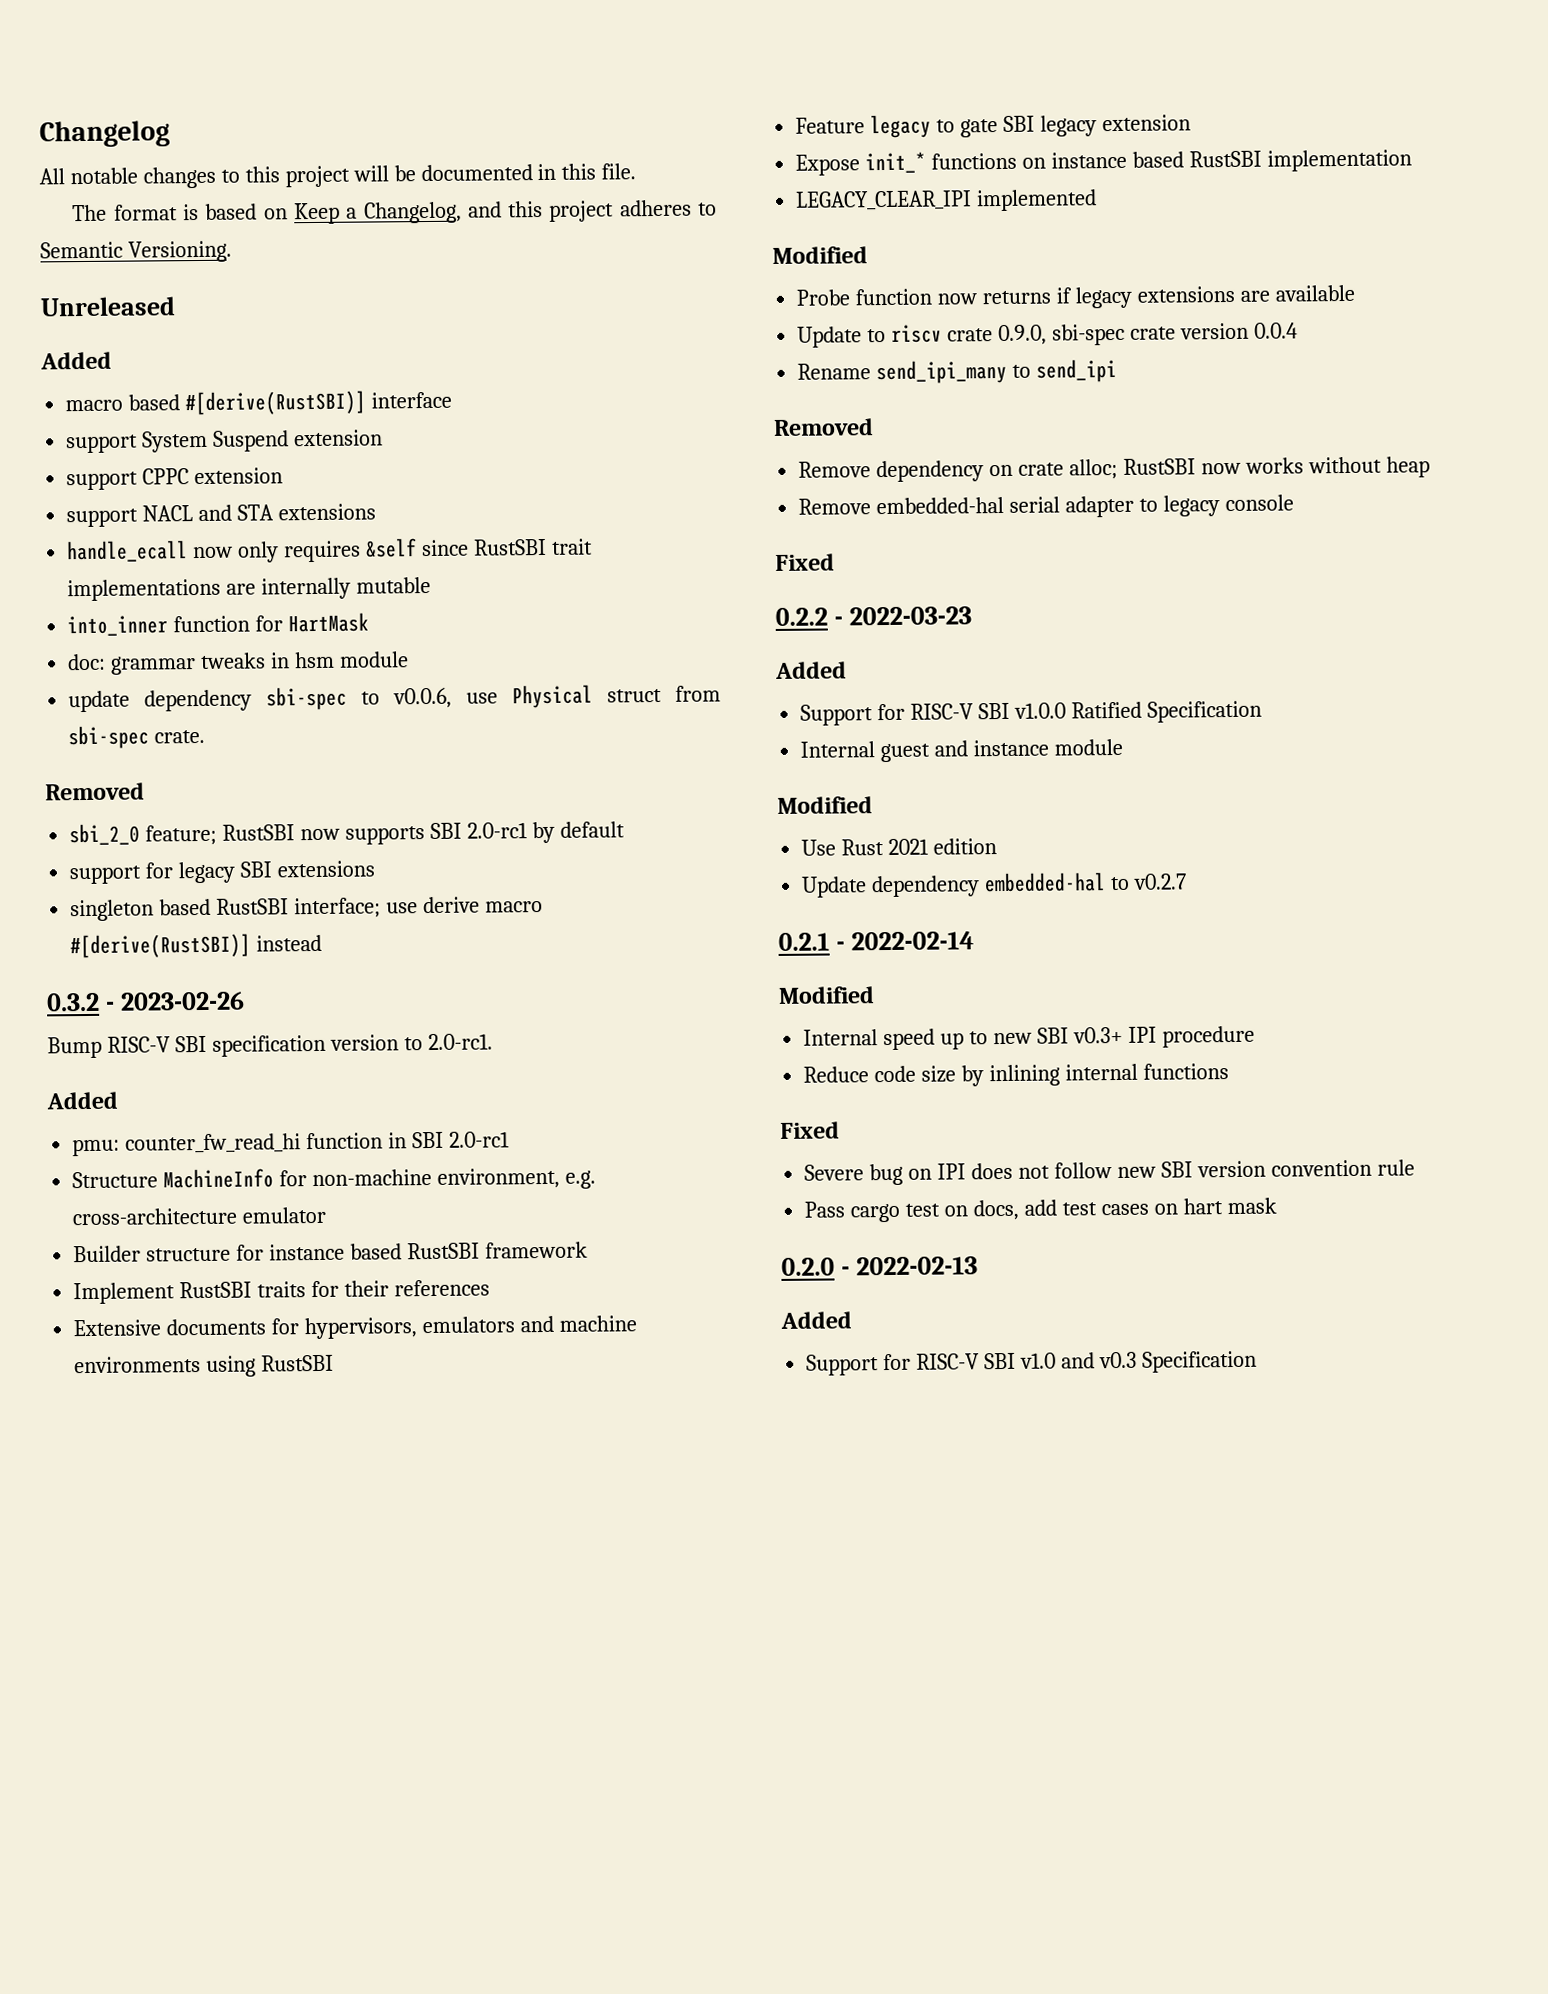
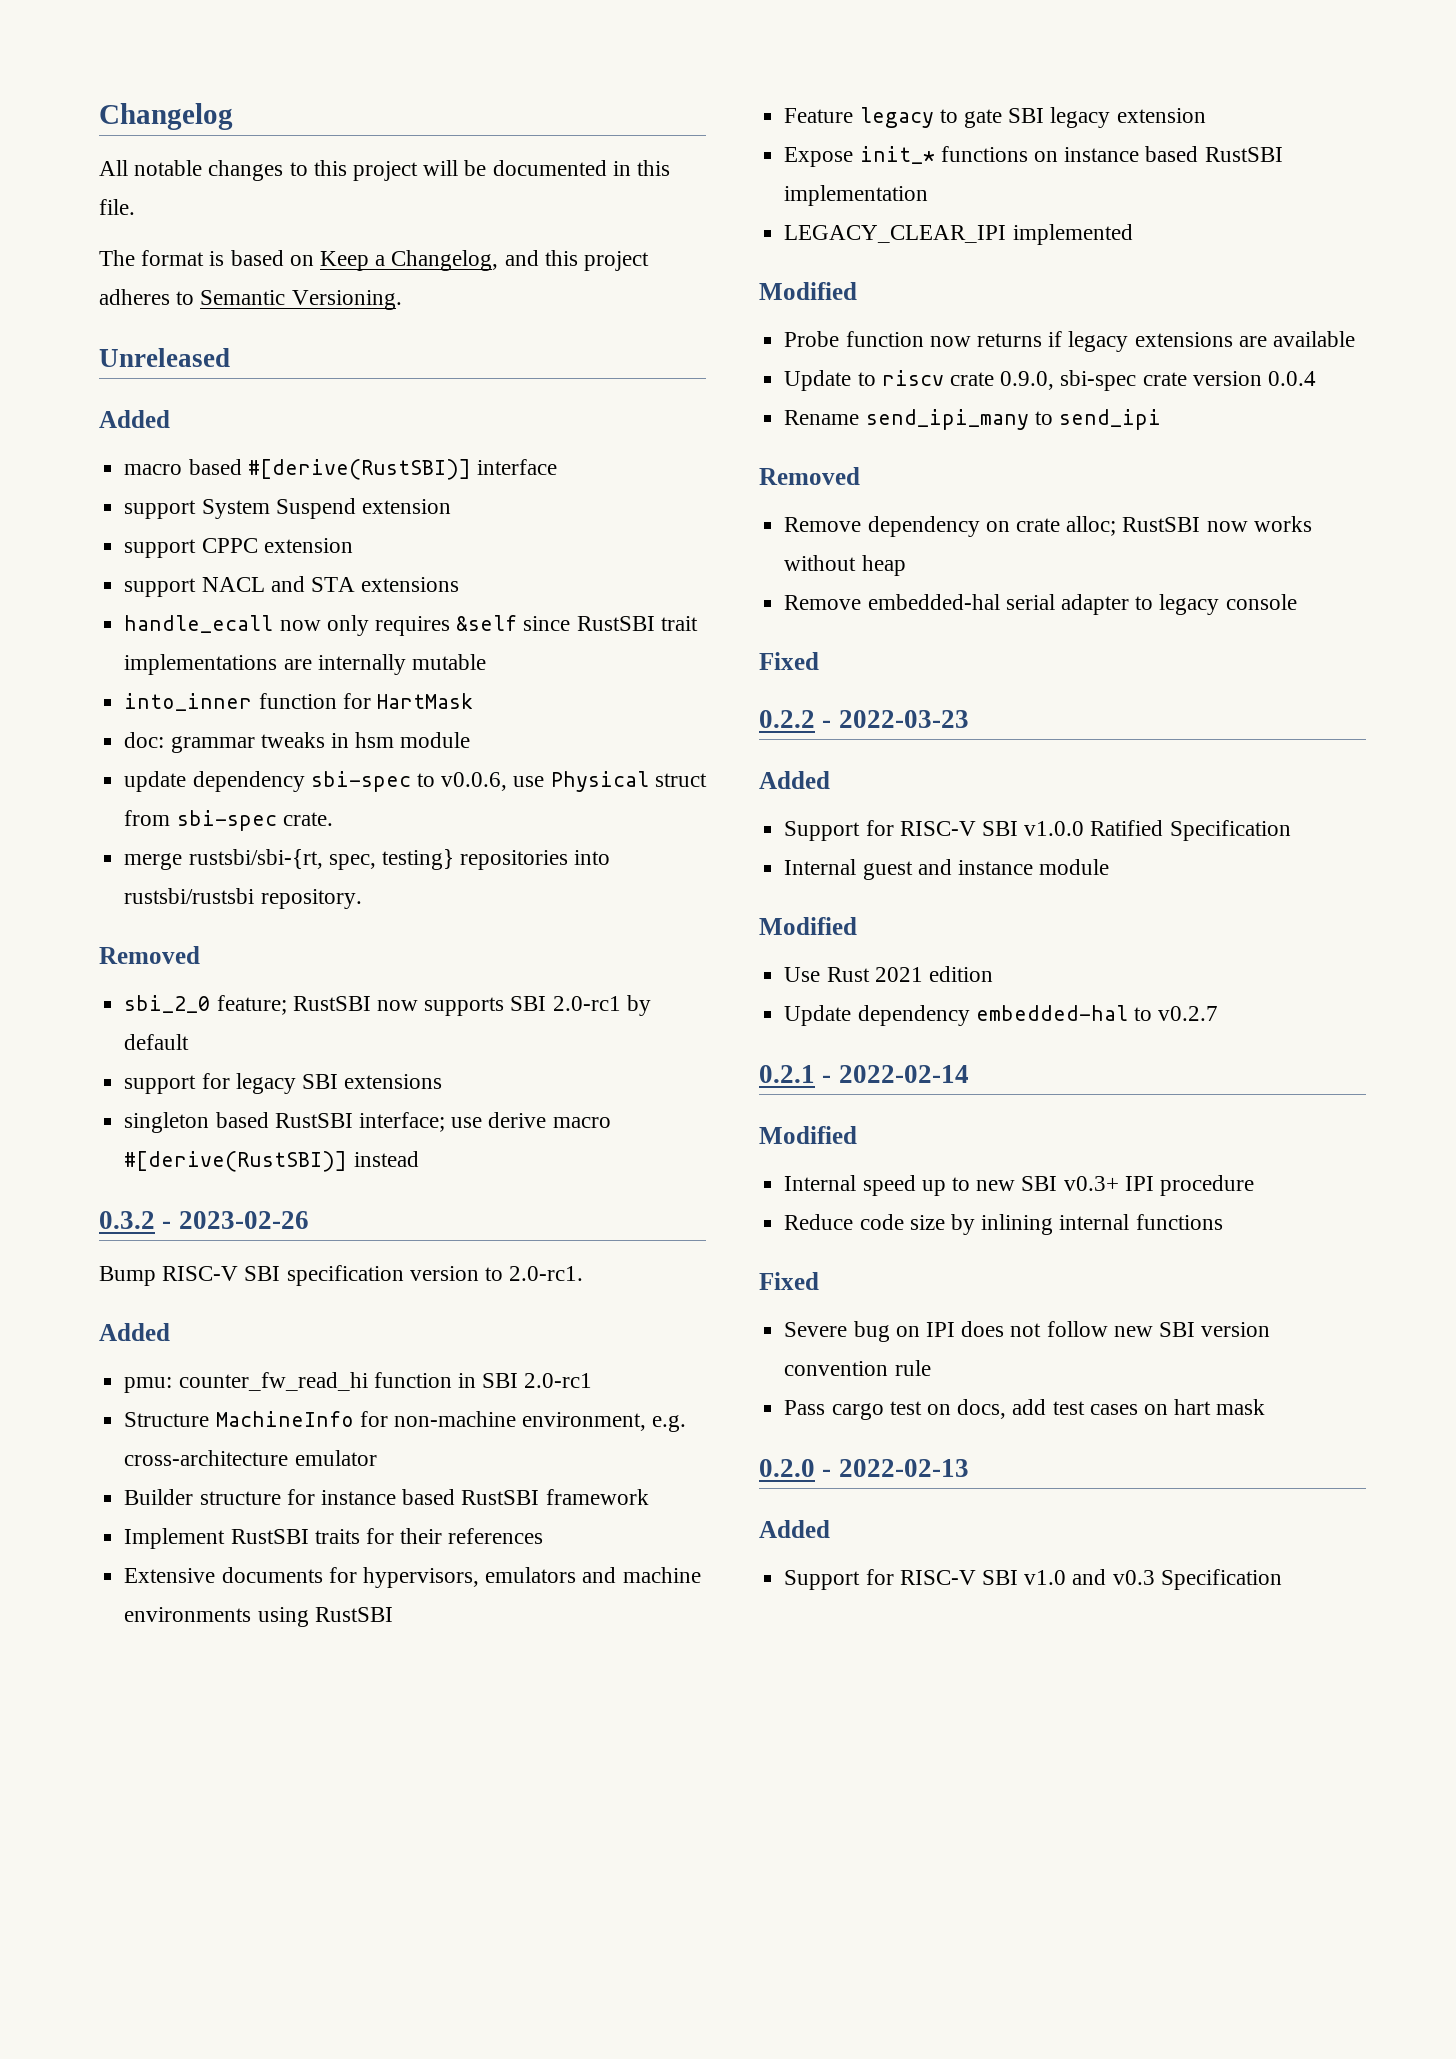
(206, 736) none -> [124,849,611,870] [124,888,362,909] // merge rustsbi/sbi-{rt, spec, testing} repositories into rustsbi/rustsbi repository.

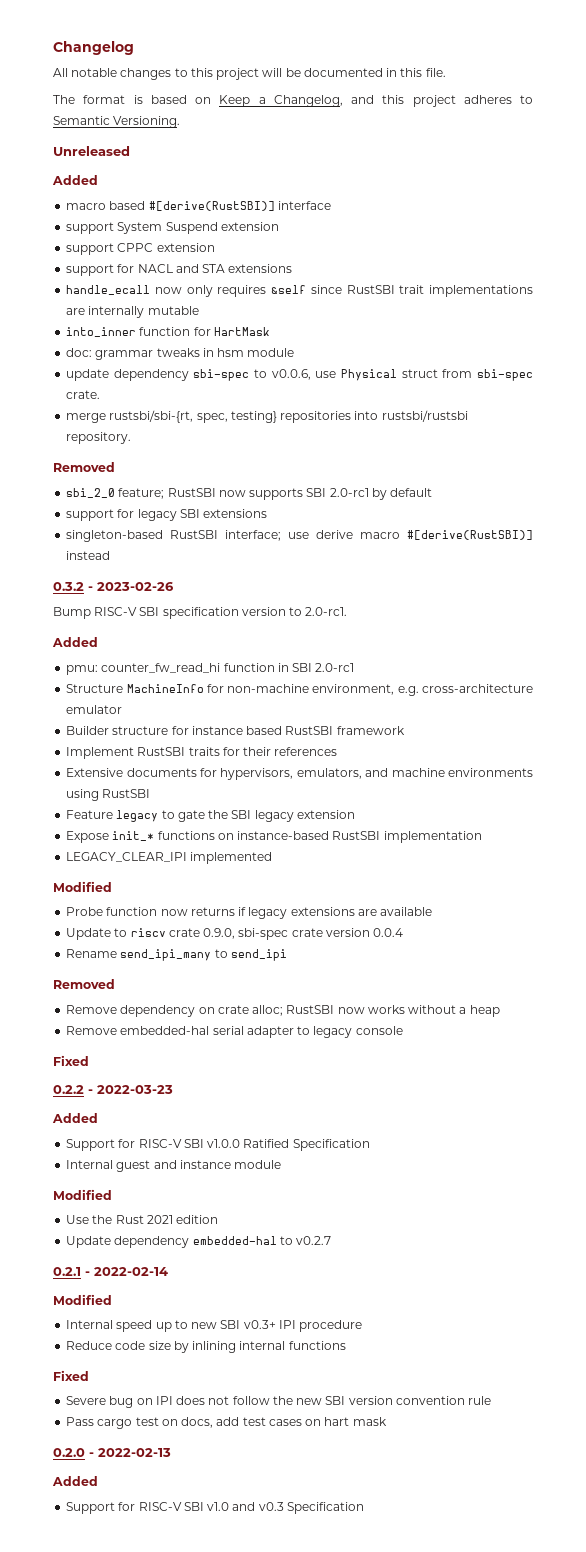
(197, 587) none -> [117,264,135,273] for
[124,1112,269,1133] singleton based -> [66,530,164,542] singleton-based
[485,1567,577,1583] emulators -> [296,768,362,779] emulators,
(1002, 118) none -> [208,810,229,819] the
[1064,146,1199,162] instance based -> [237,831,330,840] instance-based
(857, 563) none -> [459,1007,467,1014] a
(821, 974) none -> [92,1215,113,1224] the
(1108, 1329) none -> [272,1396,293,1405] the

